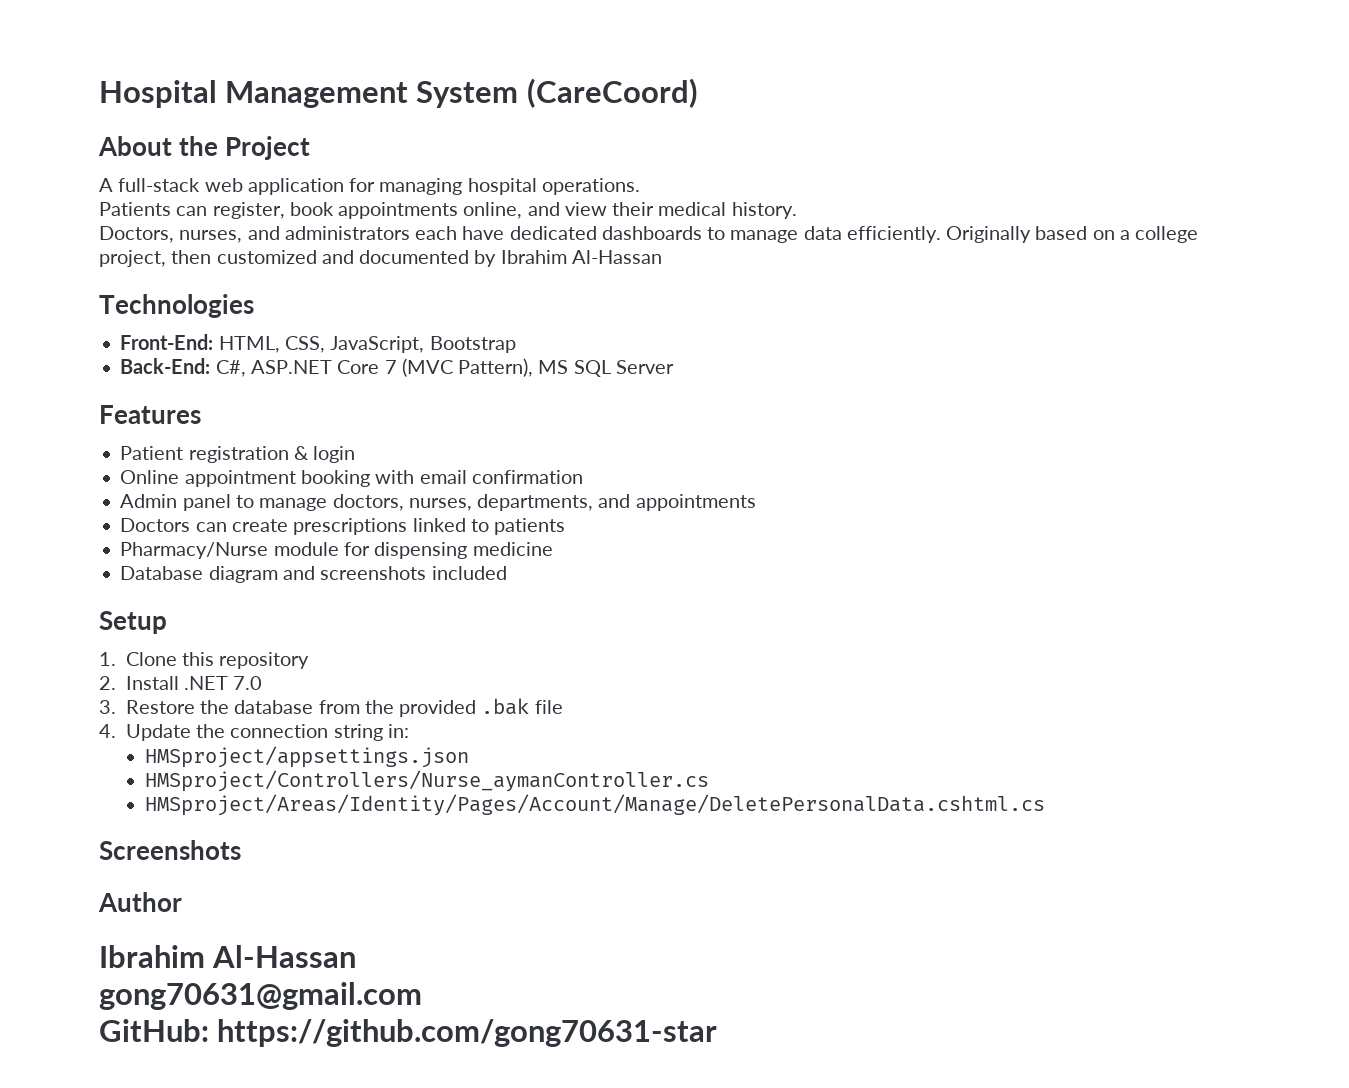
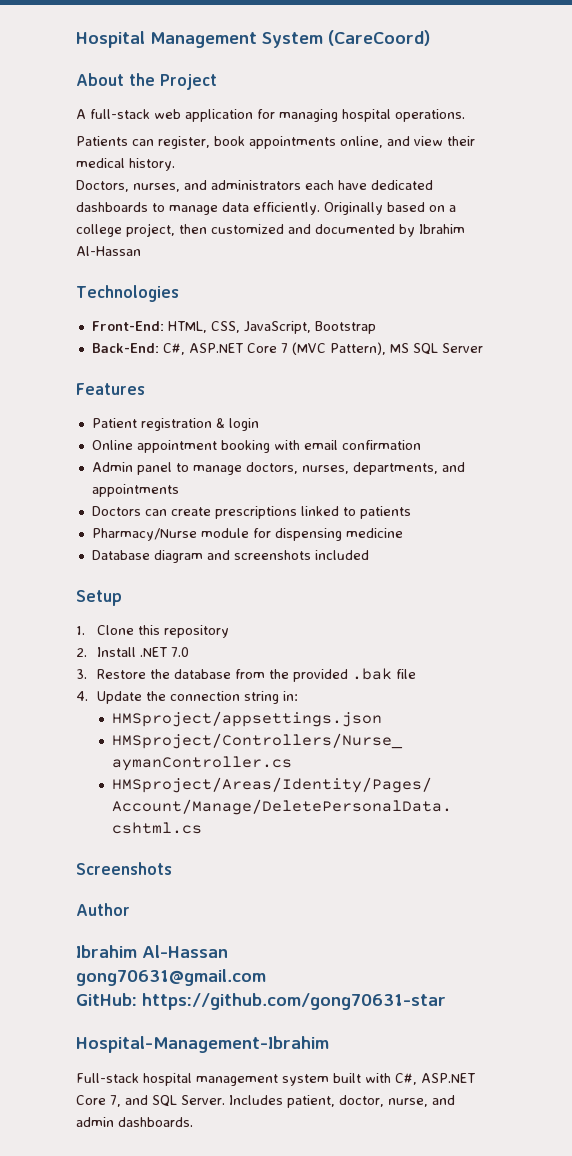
(718, 1033) none -> [76,1036,329,1053] [76,1073,475,1086] [76,1095,455,1108] [76,1117,193,1127] // Hospital-Management-Ibrahim // Full-stack hospital management system built with C#, ASP.NET Core 7, and SQL Server. Includes patient, doctor, nurse, and admin dashboards.

